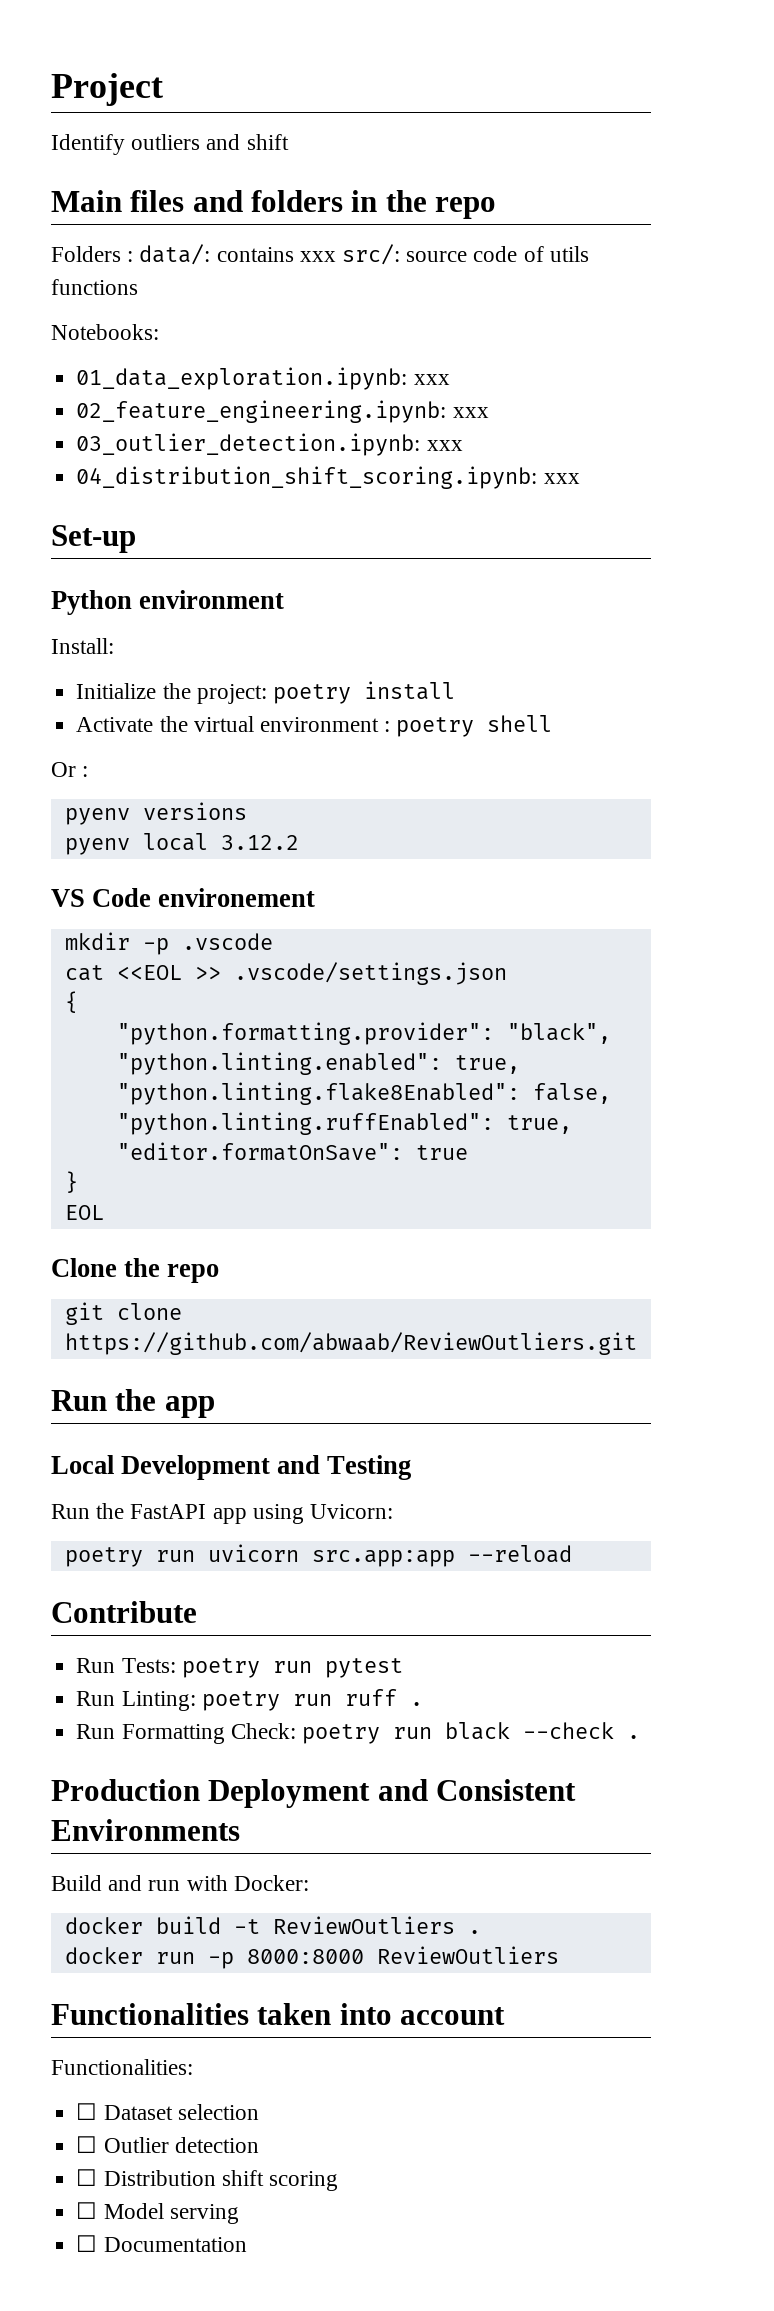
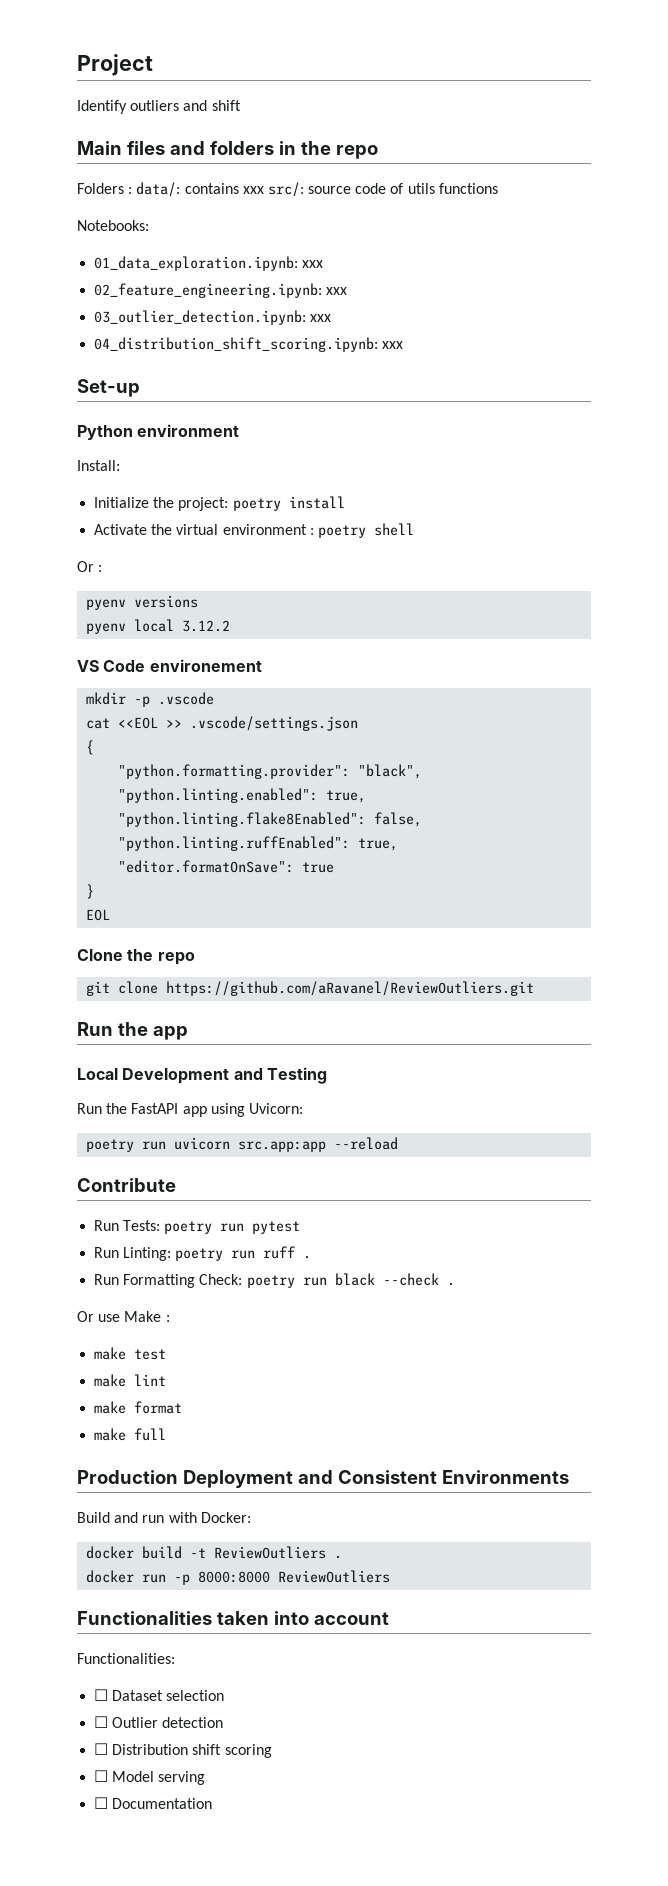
[64,1332,637,1355] https://github.com/abwaab/ReviewOutliers.git -> [166,981,535,996] https://github.com/aRavanel/ReviewOutliers.git
(640, 1737) none -> [77,1311,170,1322] [94,1347,167,1360] [94,1374,167,1387] [94,1401,183,1414] [94,1428,167,1441] // Or use Make : // make test // make lint // make format // make full

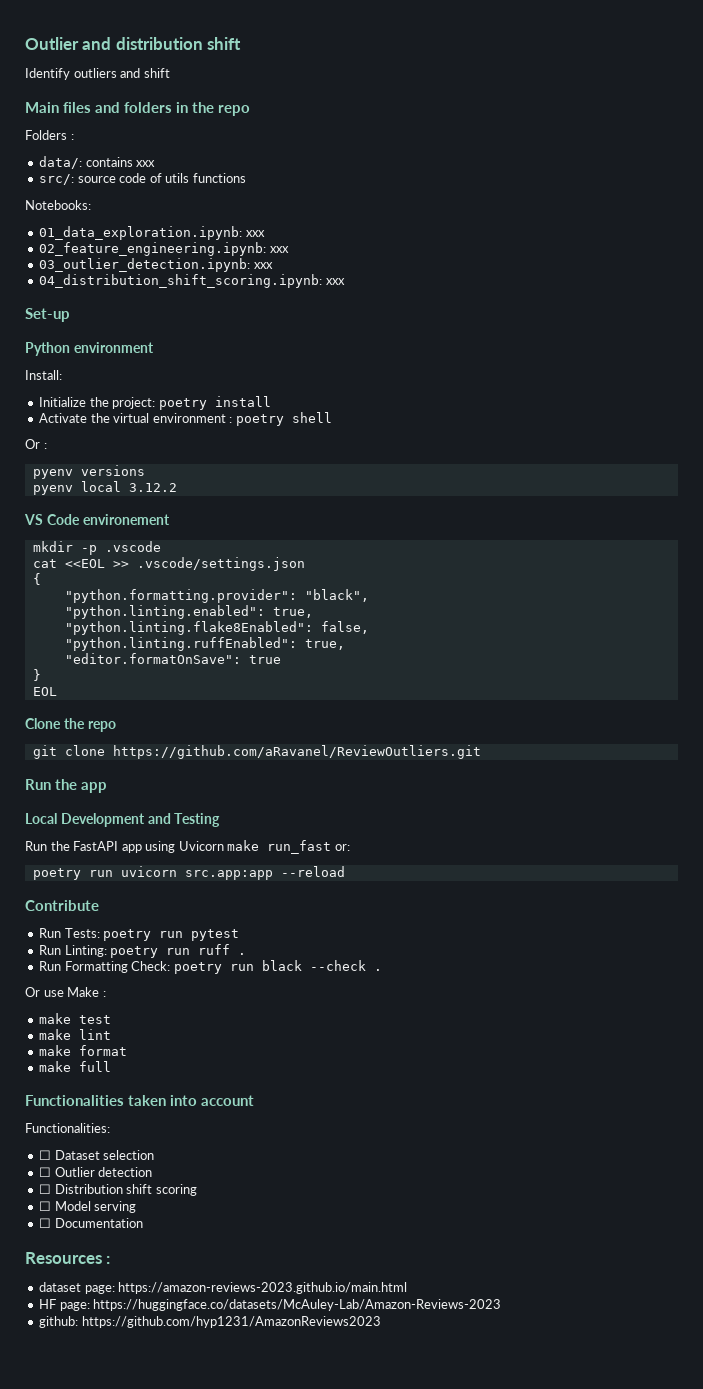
[77,54,153,76] Project -> [25,37,242,50] Outlier and distribution shift
(133, 190) none -> (74, 137) //
(264, 190) none -> (156, 163) //
[248,1103,303,1114] Uvicorn: -> [178,840,350,854] Uvicorn make run_fast or:
[77,1470,569,1488] [77,1512,251,1523] [86,1546,343,1559] [86,1570,391,1585] // Production Deployment and Consistent Environments // Build and run with Docker: // docker build -t ReviewOutliers . // docker run -p 8000:8000 ReviewOutliers -> (112, 1066) none
(213, 1803) none -> [25,1252,111,1264] [39,1282,408,1294] [39,1299,502,1311] [39,1316,381,1328] // Resources : // dataset page: https://amazon-reviews-2023.github.io/main.html // HF page: https://huggingface.co/datasets/McAuley-Lab/Amazon-Reviews-2023 // github: https://github.com/hyp1231/AmazonReviews2023

